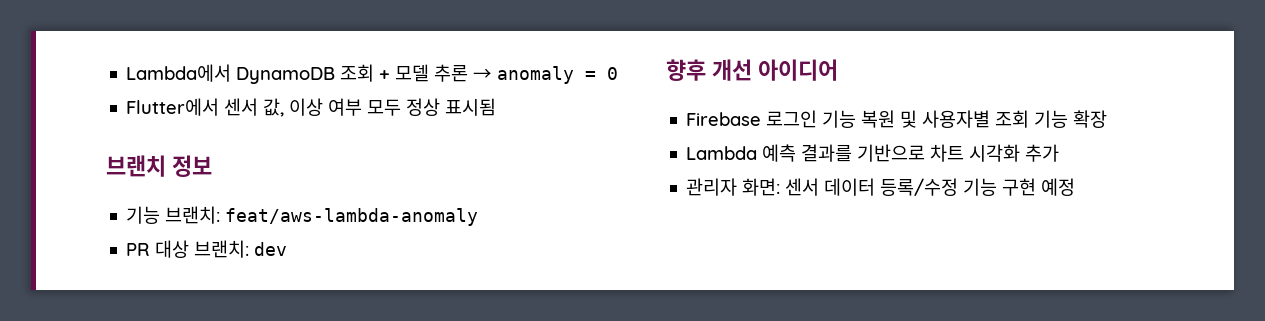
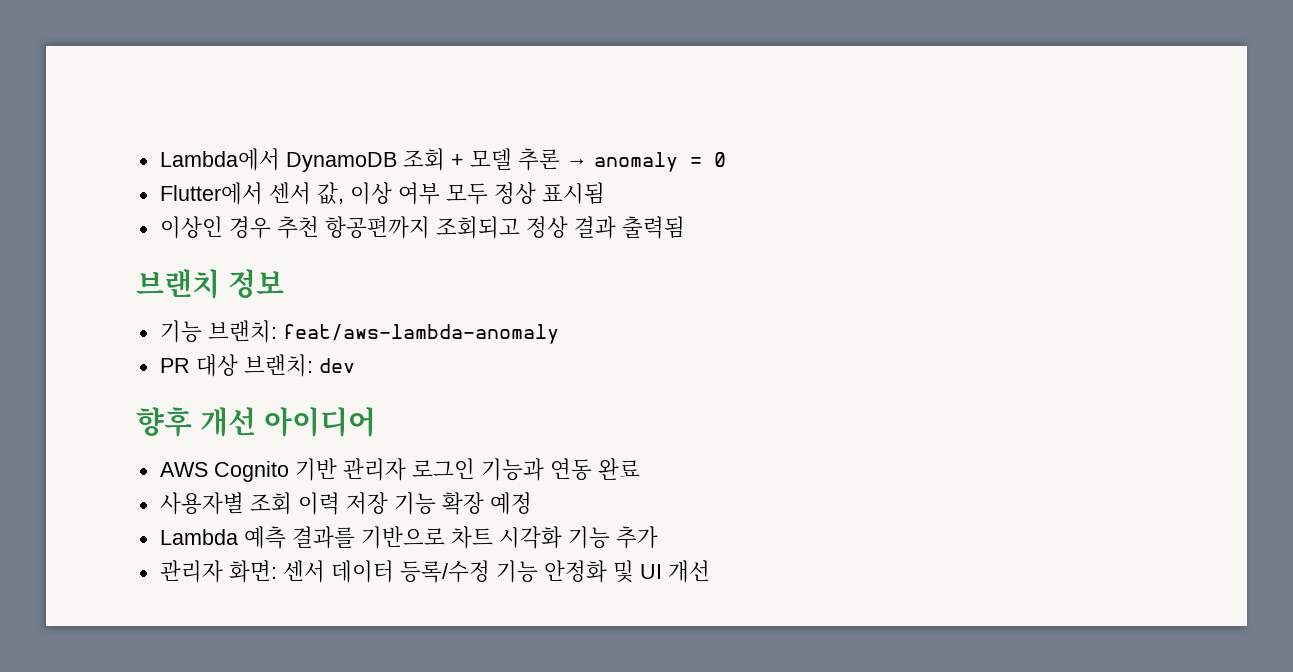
(497, 107) none -> [159,216,685,239] // 이상인 경우 추천 항공편까지 조회되고 정상 결과 출력됨
[686,110,1030,128] Firebase 로그인 기능 복원 및 사용자별 조회 -> [159,458,640,482] [159,492,388,515] AWS Cognito 기반 관리자 로그인 기능과 연동 완료 // 사용자별 조회 이력 저장
(1108, 119) none -> [489,492,532,515] 예정
(1021, 153) none -> [567,526,610,549] 기능
[1002,178,1076,196] 구현 예정 -> [543,560,710,583] 안정화 및 UI 개선

